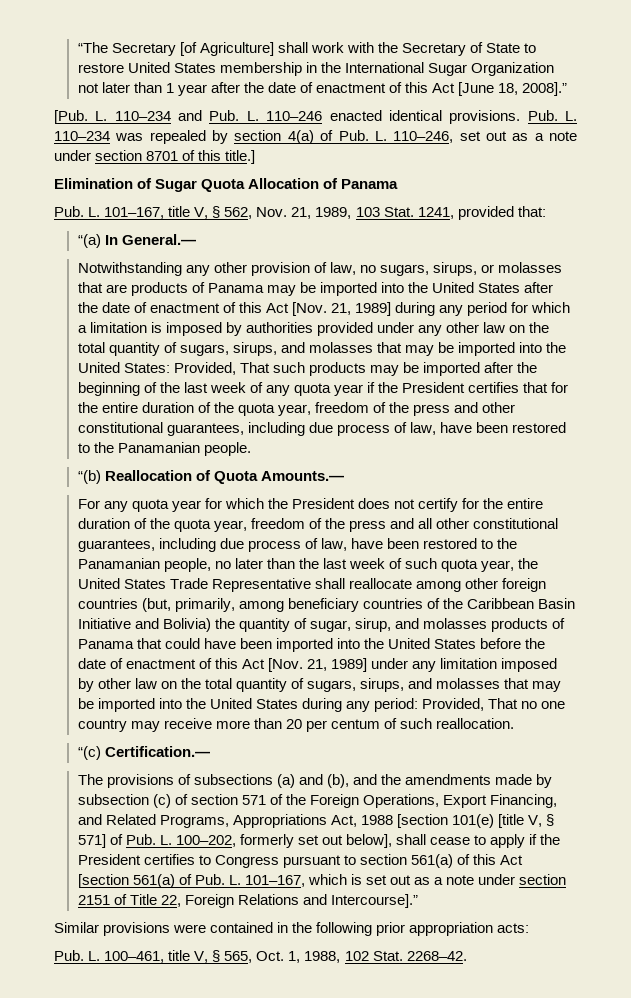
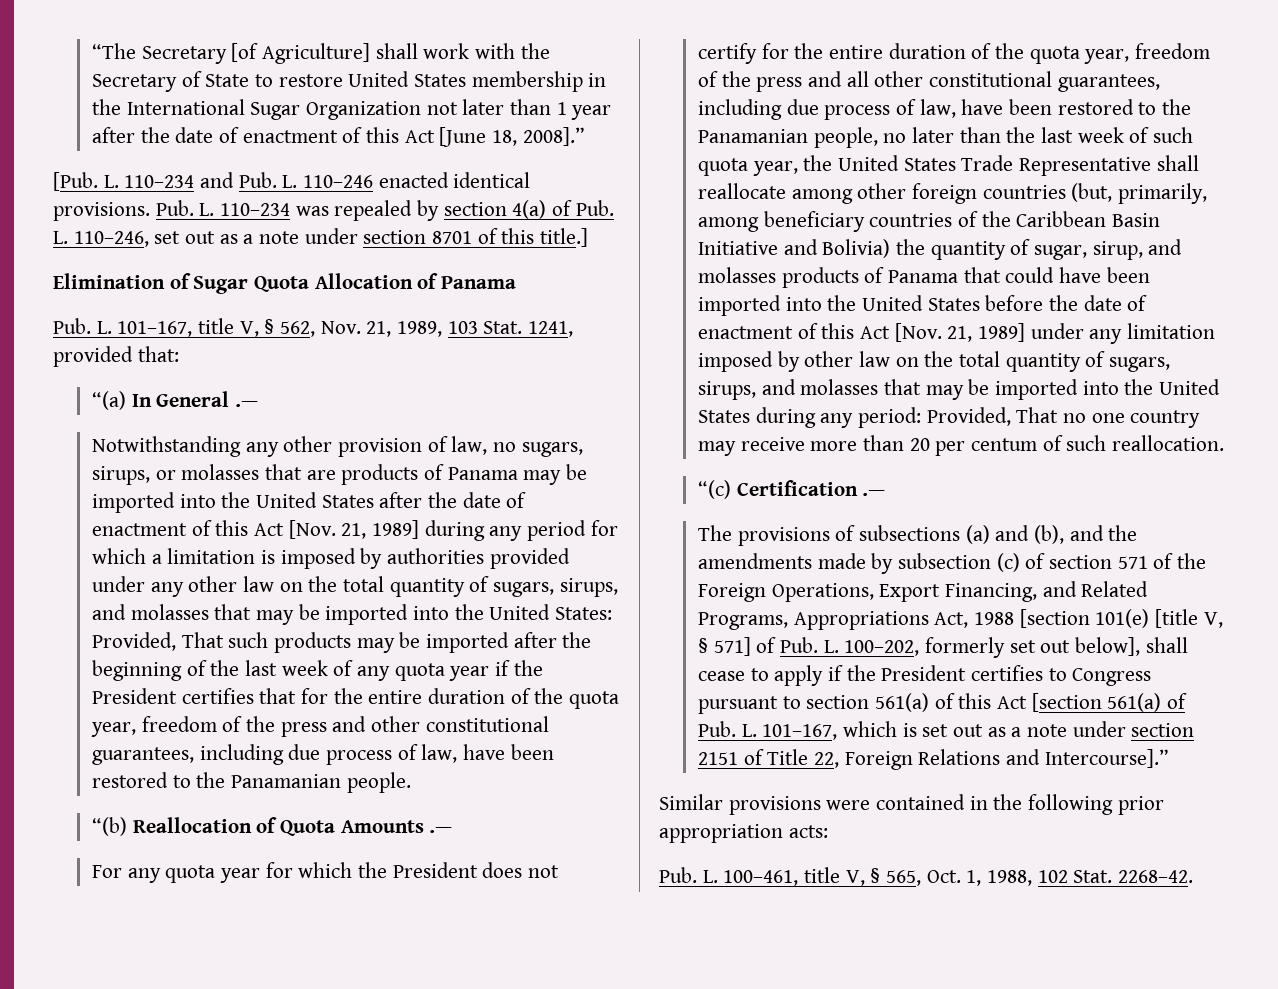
[121,234,196,245] General.— -> [156,391,258,407] General .—
[260,471,344,481] Amounts.— -> [340,820,453,833] Amounts .—
[104,746,210,757] Certification.— -> [736,480,886,496] Certification .—

